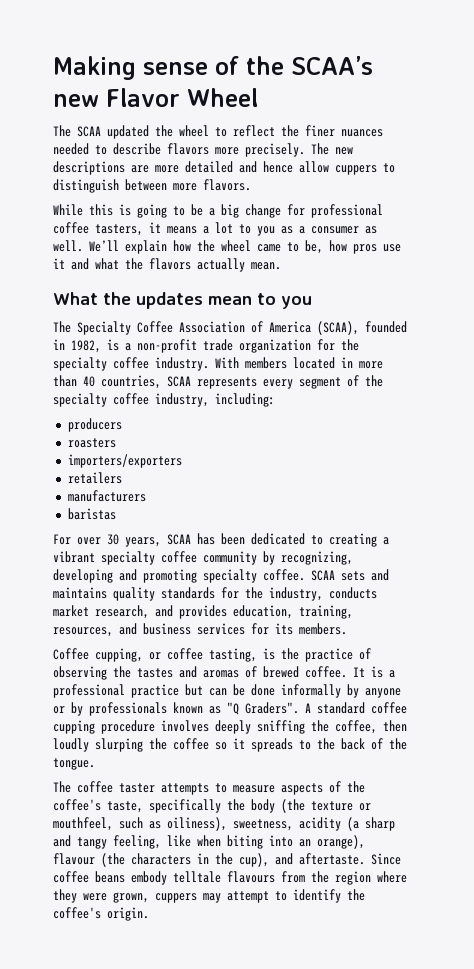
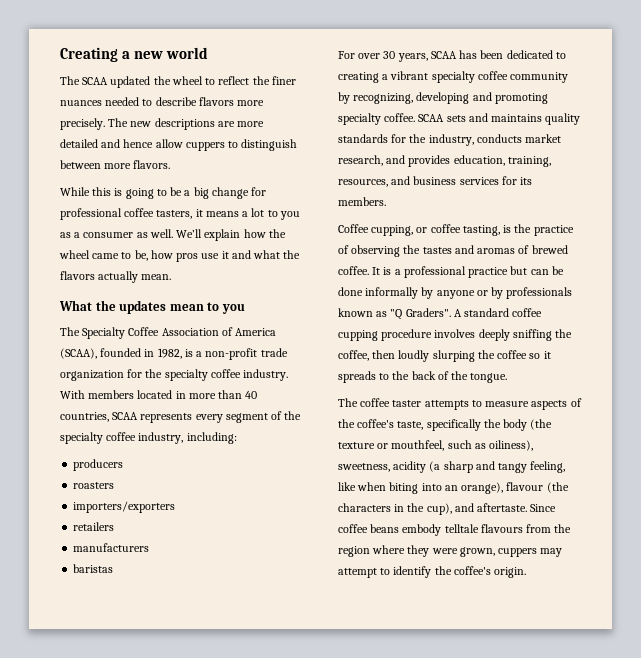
[53,56,373,80] [53,88,258,107] Making sense of the SCAA’s new Flavor Wheel -> [60,47,208,62] Creating a new world

